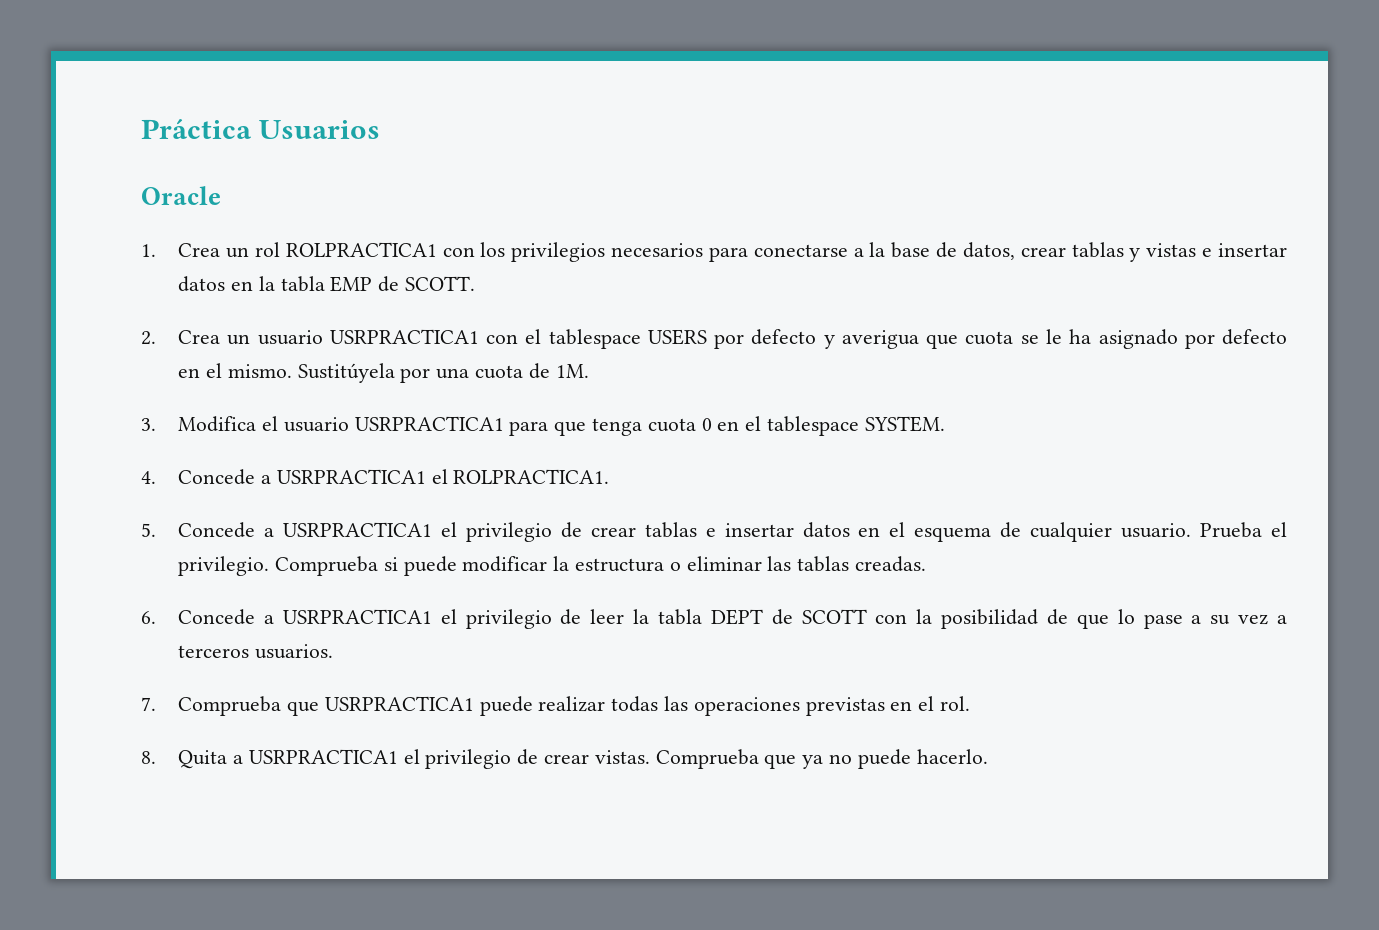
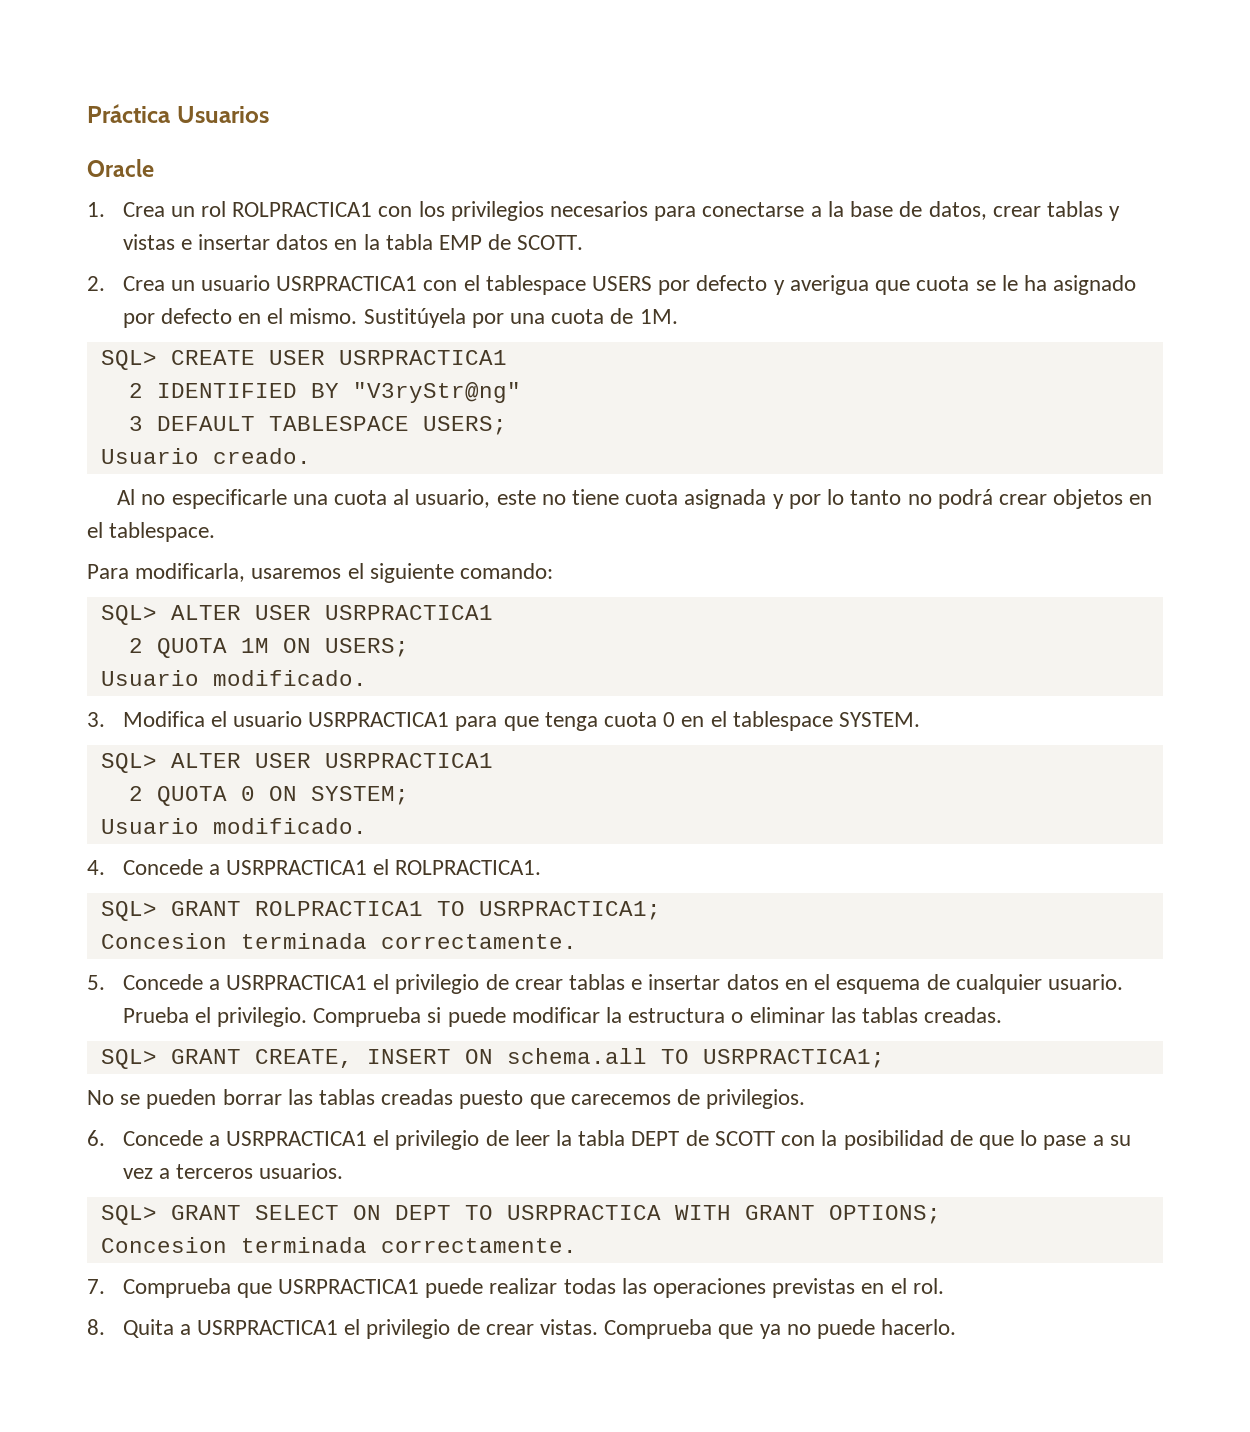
(589, 371) none -> [100,350,507,370] [128,382,521,403] [128,416,507,435] [100,448,311,464] [117,489,1153,509] [87,522,216,542] [87,563,554,583] [100,605,493,625] [128,638,409,658] [100,670,367,686] // SQL> CREATE USER USRPRACTICA1 // 2 IDENTIFIED BY "V3ryStr@ng" // 3 DEFAULT TABLESPACE USERS; // Usuario creado. // Al no especificarle una cuota al usuario, este no tiene cuota asignada y por lo tanto no podrá crear objetos en el tablespace. // Para modificarla, usaremos el siguiente comando: // SQL> ALTER USER USRPRACTICA1 // 2 QUOTA 1M ON USERS; // Usuario modificado.
(945, 424) none -> [100,753,493,773] [128,786,409,806] [100,818,367,834] // SQL> ALTER USER USRPRACTICA1 // 2 QUOTA 0 ON SYSTEM; // Usuario modificado.
(610, 476) none -> [100,901,661,921] [100,933,577,949] // SQL> GRANT ROLPRACTICA1 TO USRPRACTICA1; // Concesion terminada correctamente.
(927, 564) none -> [100,1048,885,1069] [87,1089,806,1109] // SQL> GRANT CREATE, INSERT ON schema.all TO USRPRACTICA1; // No se pueden borrar las tablas creadas puesto que carecemos de privilegios.
(333, 651) none -> [100,1205,941,1225] [100,1237,577,1253] // SQL> GRANT SELECT ON DEPT TO USRPRACTICA WITH GRANT OPTIONS; // Concesion terminada correctamente.

